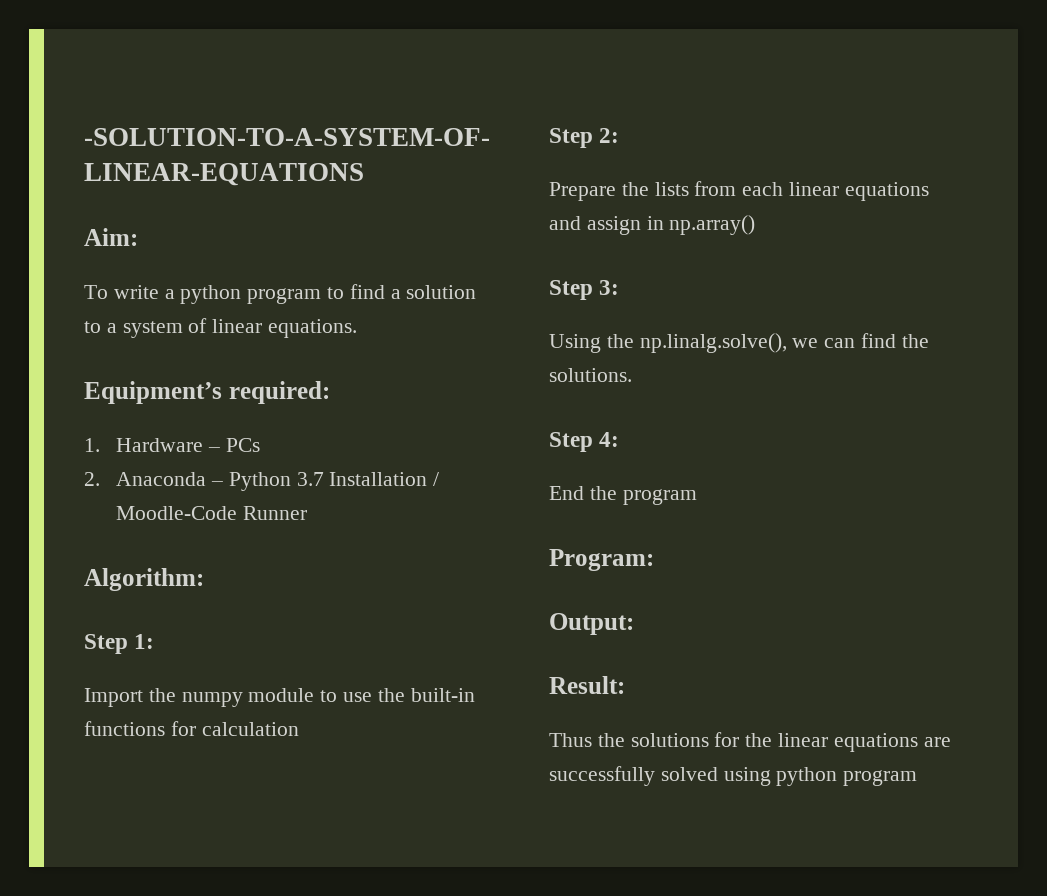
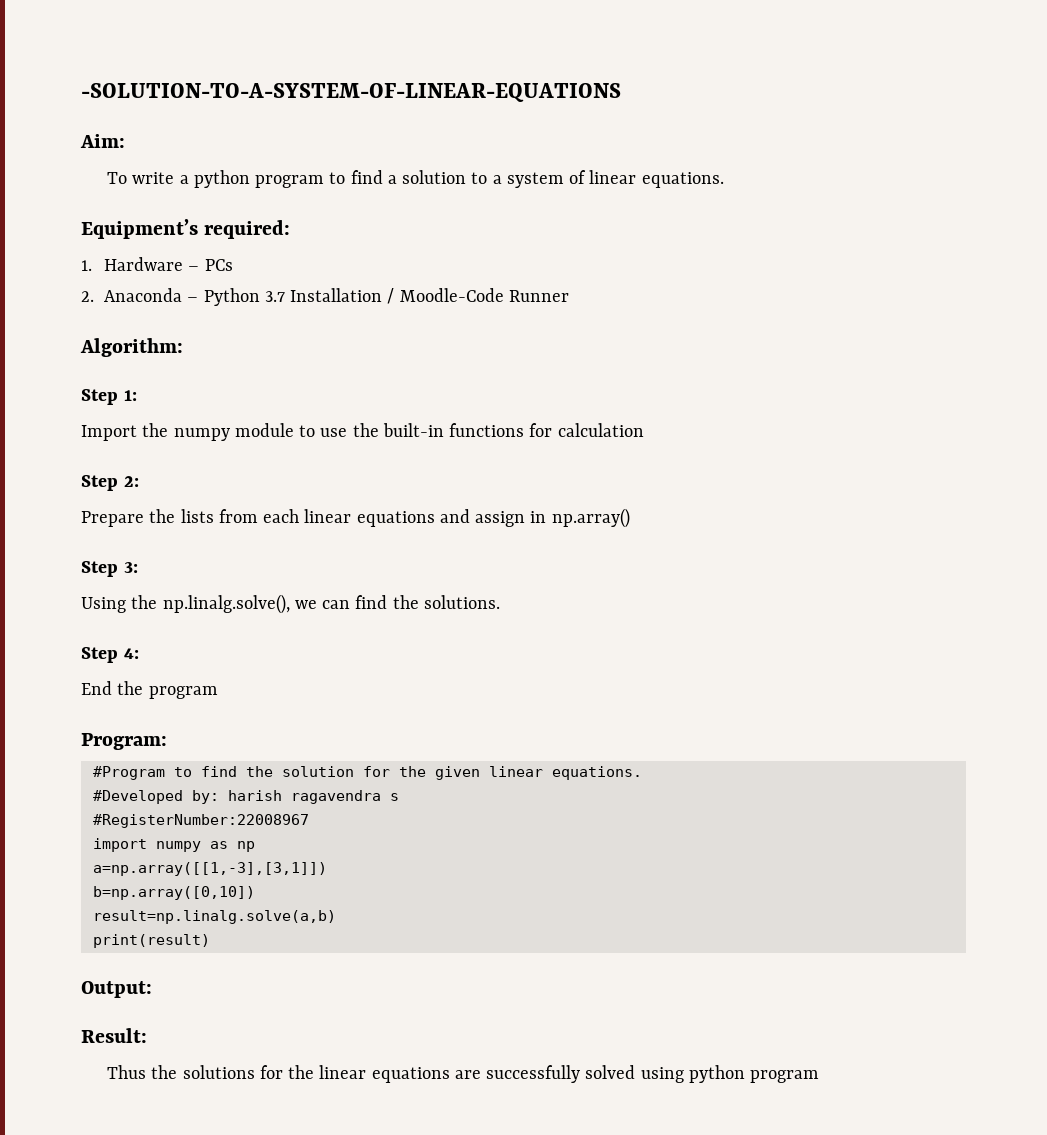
(654, 560) none -> [92,766,642,780] [92,790,399,804] [92,814,309,828] [92,838,255,852] [92,862,327,876] [92,886,255,900] [92,910,336,924] [92,934,210,948] // #Program to find the solution for the given linear equations. // #Developed by: harish ragavendra s // #RegisterNumber:22008967 // import numpy as np // a=np.array([[1,-3],[3,1]]) // b=np.array([0,10]) // result=np.linalg.solve(a,b) // print(result)

